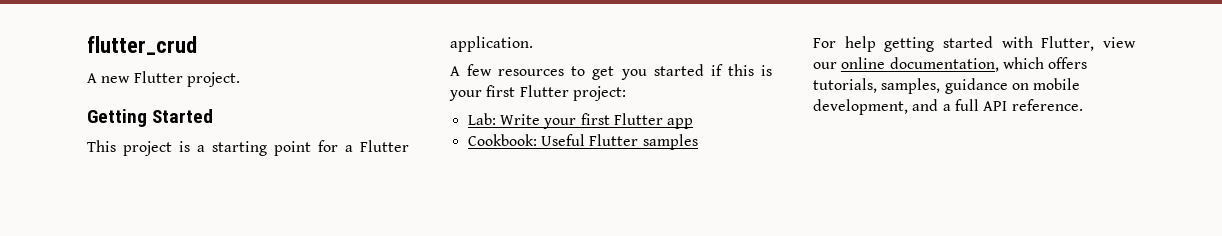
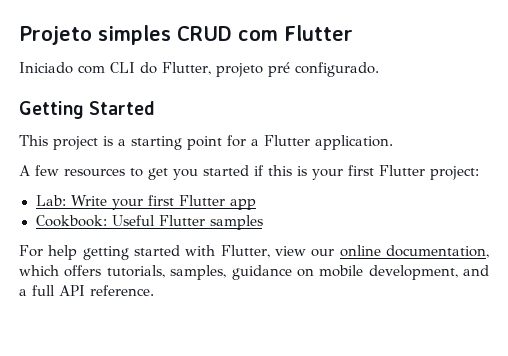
[87,36,197,55] [87,71,240,87] flutter_crud // A new Flutter project. -> [19,25,353,45] [19,62,379,77] Projeto simples CRUD com Flutter // Iniciado com CLI do Flutter, projeto pré configurado.

